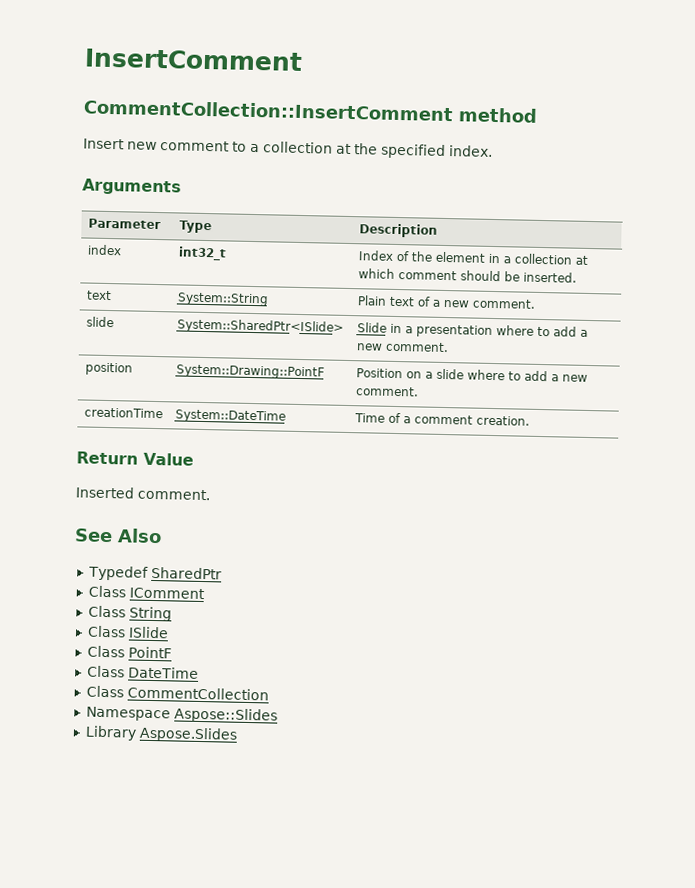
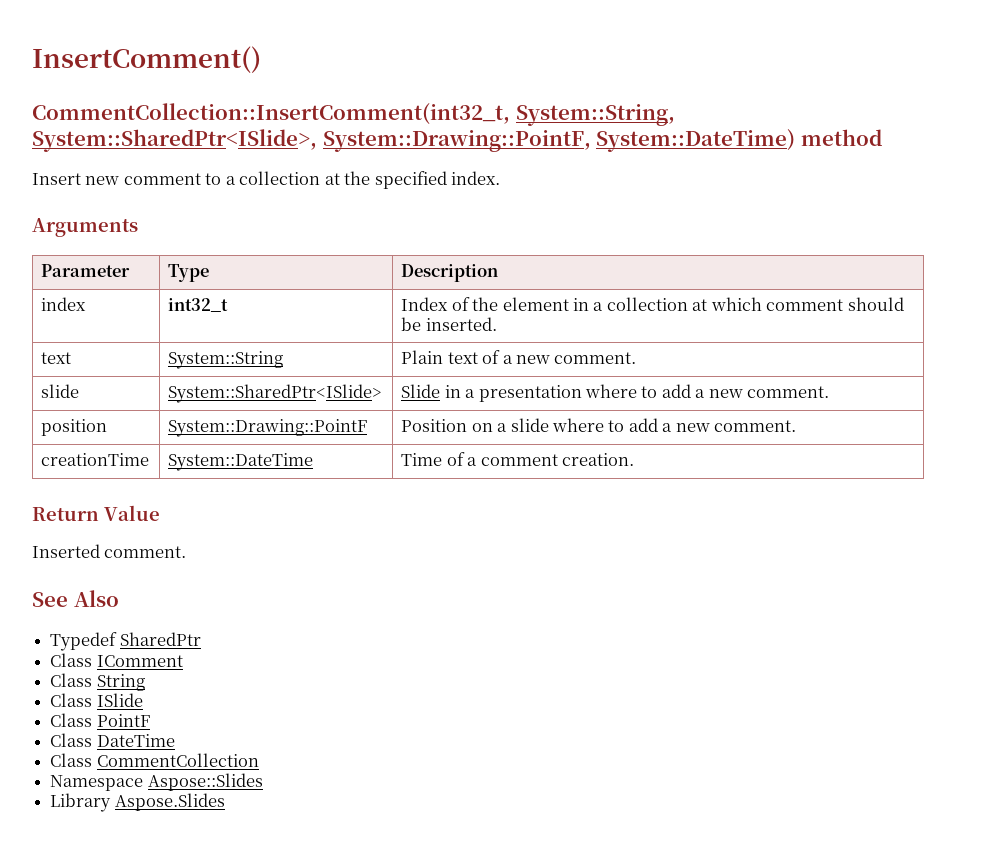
[84,48,303,71] [83,99,454,122] InsertComment // CommentCollection::InsertComment -> [32,46,261,73] [32,103,675,126] [32,129,796,152] InsertComment() // CommentCollection::InsertComment(int32_t, System::String, System::SharedPtr<ISlide>, System::Drawing::PointF, System::DateTime)

